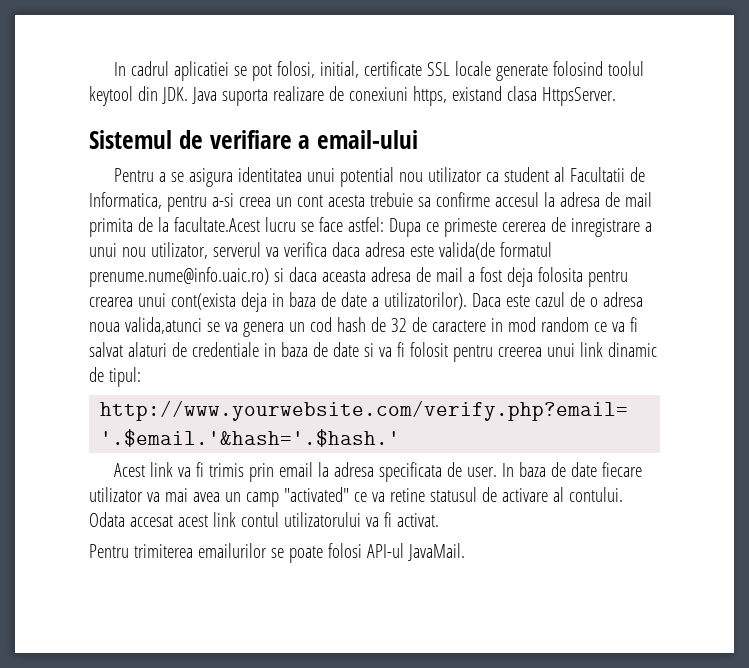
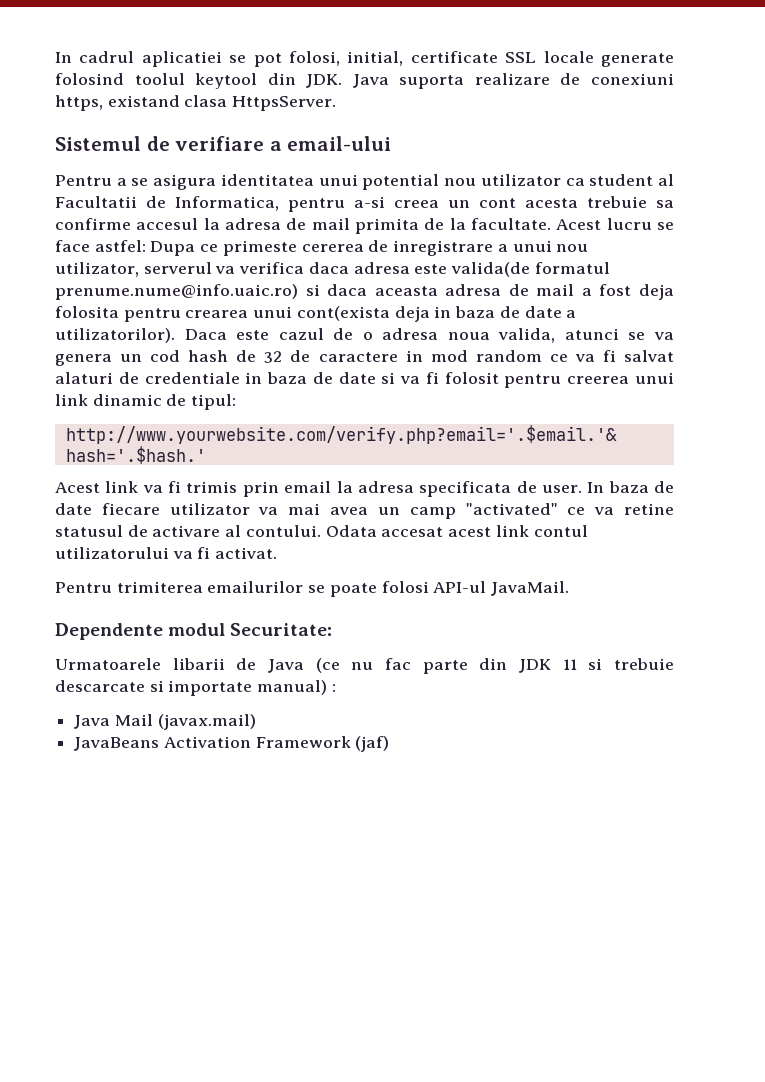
[173,217,260,232] facultate.Acest -> [470,218,602,230] facultate. Acest
[124,317,202,334] valida,atunci -> [498,328,619,343] valida, atunci
(465, 552) none -> [55,623,333,640] [55,658,674,674] [55,680,336,696] [74,714,256,730] [74,736,390,752] // Dependente modul Securitate: // Urmatoarele libarii de Java (ce nu fac parte din JDK 11 si trebuie descarcate si importate manual) : // Java Mail (javax.mail) // JavaBeans Activation Framework (jaf)

